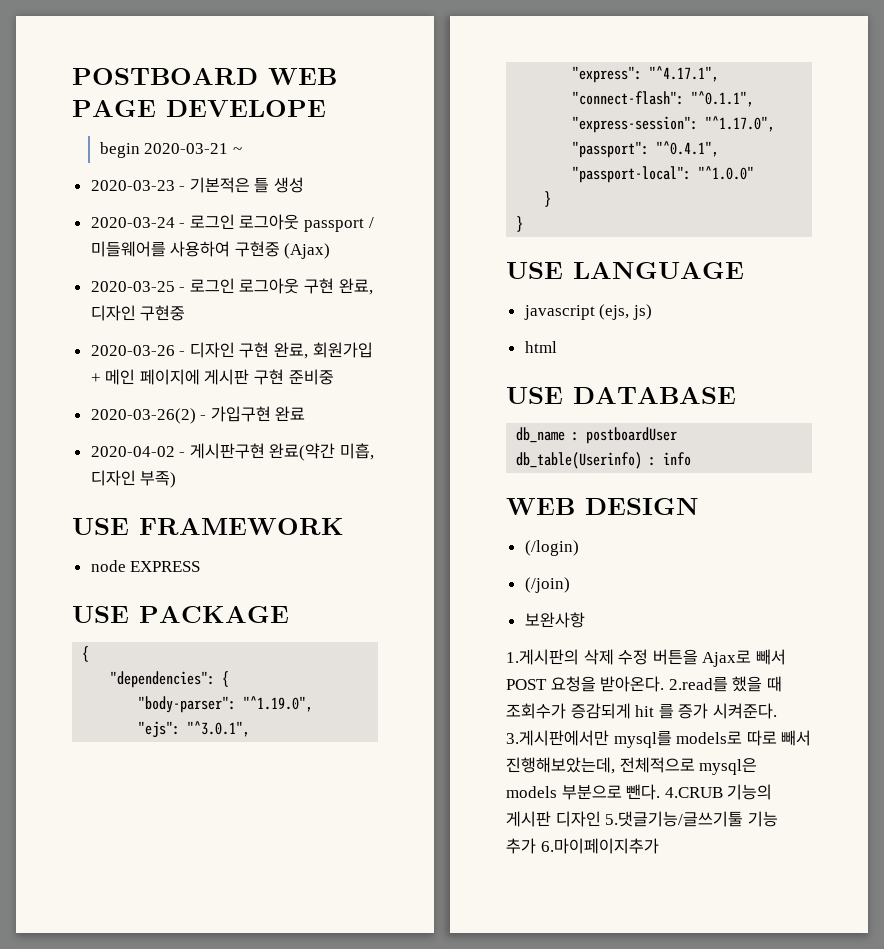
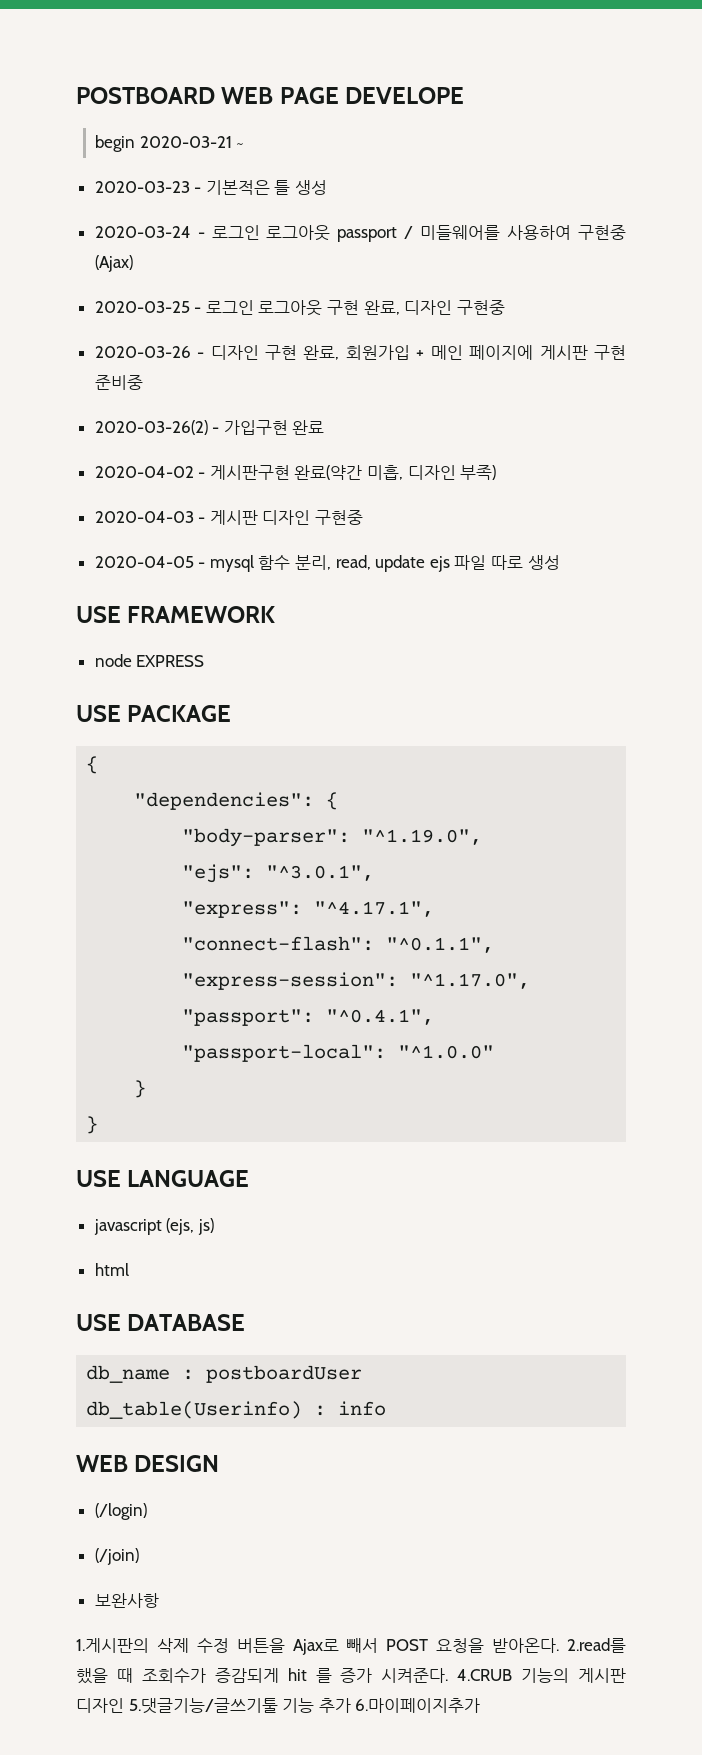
(177, 479) none -> [94,510,364,525] [94,555,560,572] // 2020-04-03 - 게시판 디자인 구현중 // 2020-04-05 - mysql 함수 분리, read, update ejs 파일 따로 생성
[506,730,812,748] [506,757,758,775] [506,784,661,800] 3.게시판에서만 mysql를 models로 따로 빼서 진행해보았는데, 전체적으로 mysql은 models 부분으로 뺀다. -> (449, 1675) none

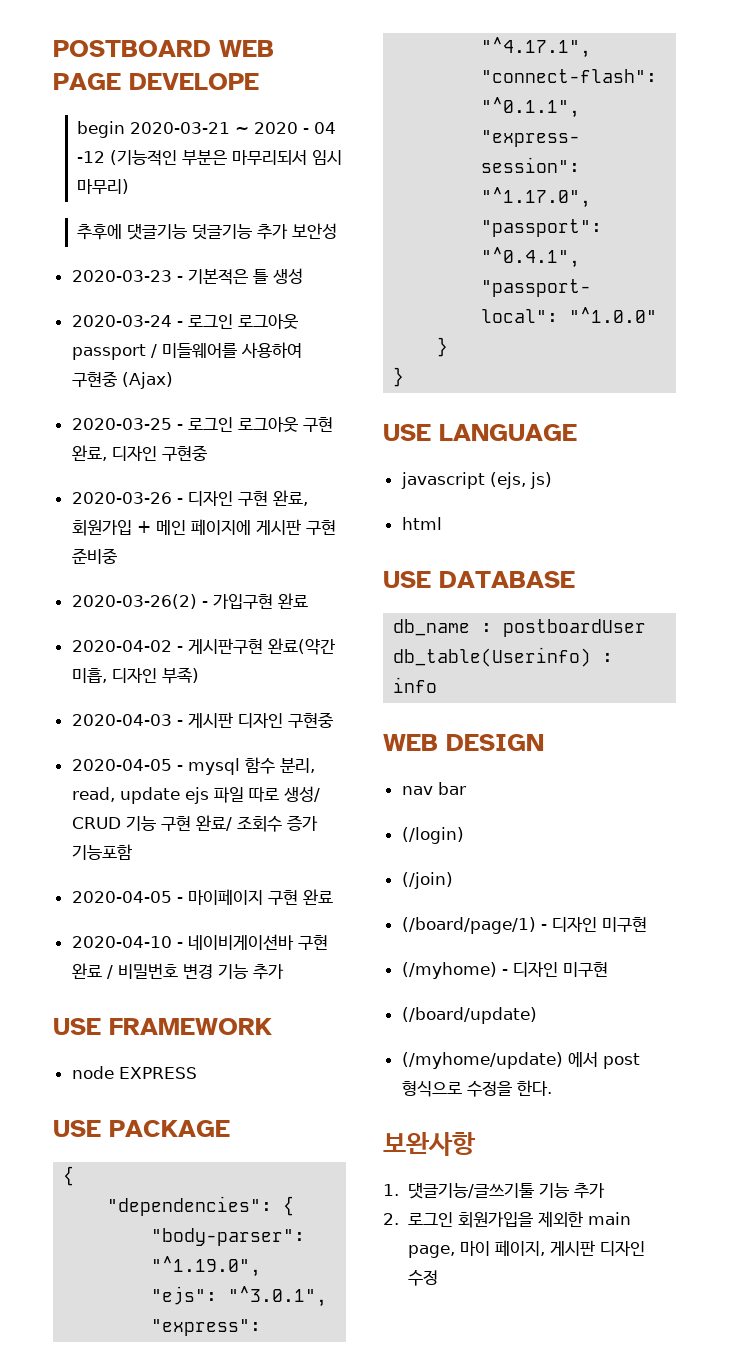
(245, 145) none -> [254,122,337,134] [77,150,343,166] [77,179,130,194] [77,223,338,240] 2020 - 04 -12 (기능적인 부분은 마무리되서 임시 마무리) // 추후에 댓글기능 덧글기능 추가 보안성
[527,555,560,570] 생성 -> [283,786,320,802] [71,815,318,832] [71,844,132,860] [71,889,333,905] [71,934,328,950] [71,963,284,980] 생성/ CRUD 기능 구현 완료/ 조회수 증가 기능포함 // 2020-04-05 - 마이페이지 구현 완료 // 2020-04-10 - 네이비게이션바 구현 완료 / 비밀번호 변경 기능 추가
(220, 1463) none -> [401,782,466,795] // nav bar
[94,1593,159,1608] [76,1638,626,1655] [76,1668,626,1684] [76,1698,481,1714] 보완사항 // 1.게시판의 삭제 수정 버튼을 Ajax로 빼서 POST 요청을 받아온다. 2.read를 했을 때 조회수가 증감되게 hit 를 증가 시켜준다. 4.CRUB 기능의 게시판 디자인 5.댓글기능/글쓰기툴 기능 추가 6.마이페이지추가 -> [401,917,647,934] [401,962,608,979] [401,1007,537,1024] [401,1052,640,1069] [401,1080,552,1097] [383,1132,476,1156] [383,1183,605,1199] [383,1211,631,1228] [407,1240,645,1258] [407,1270,438,1286] (/board/page/1) - 디자인 미구현 // (/myhome) - 디자인 미구현 // (/board/update) // (/myhome/update) 에서 post 형식으로 수정을 한다. // 보완사항 // 1. 댓글기능/글쓰기툴 기능 추가 // 2. 로그인 회원가입을 제외한 main page, 마이 페이지, 게시판 디자인 수정

